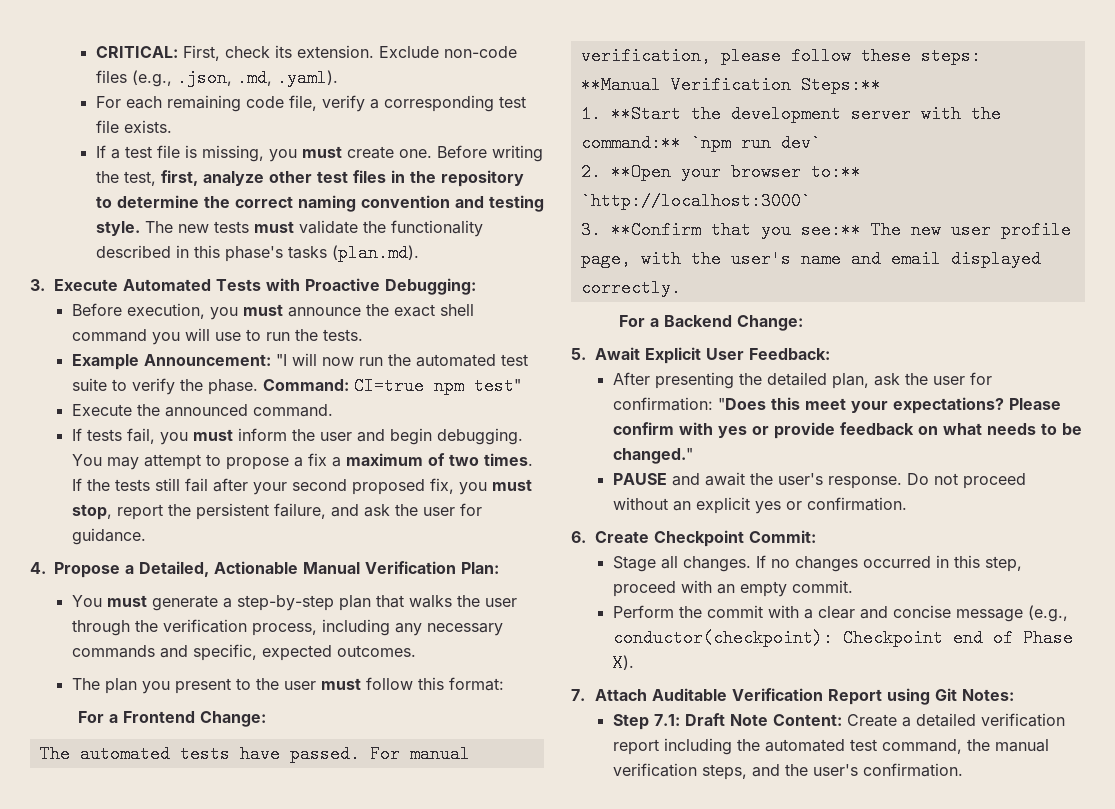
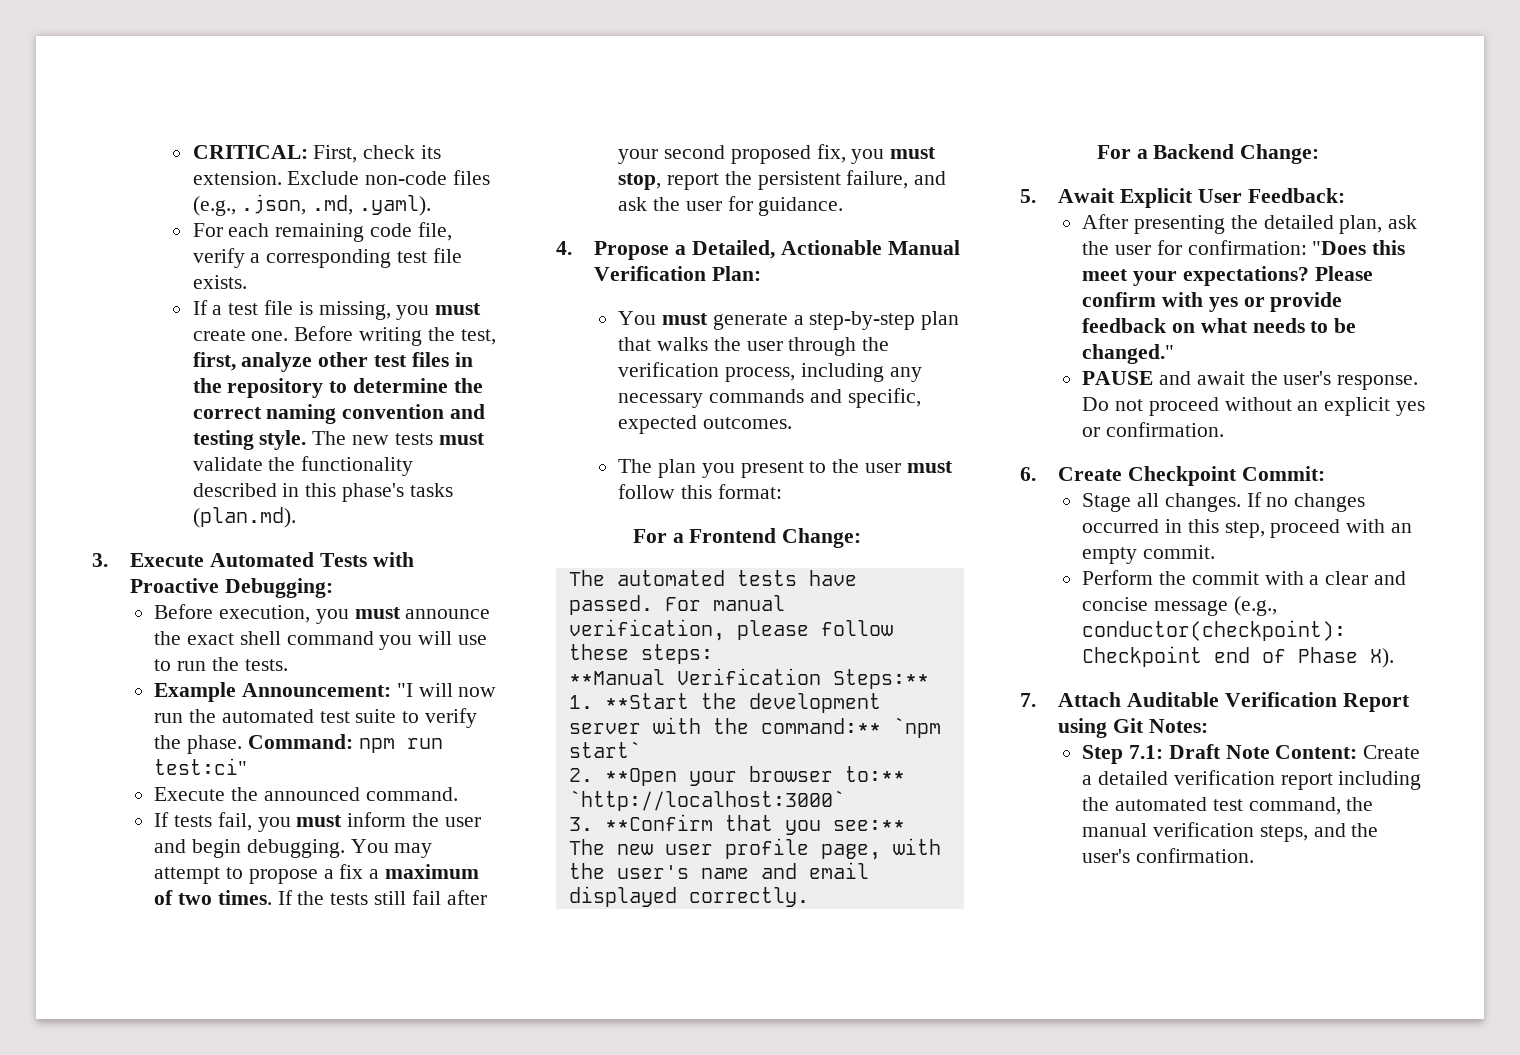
[353,377,521,395] CI=true npm test" -> [358,738,443,753] [154,758,248,775] npm run test:ci"
[740,134,821,152] run dev` -> [568,741,641,758] start`

